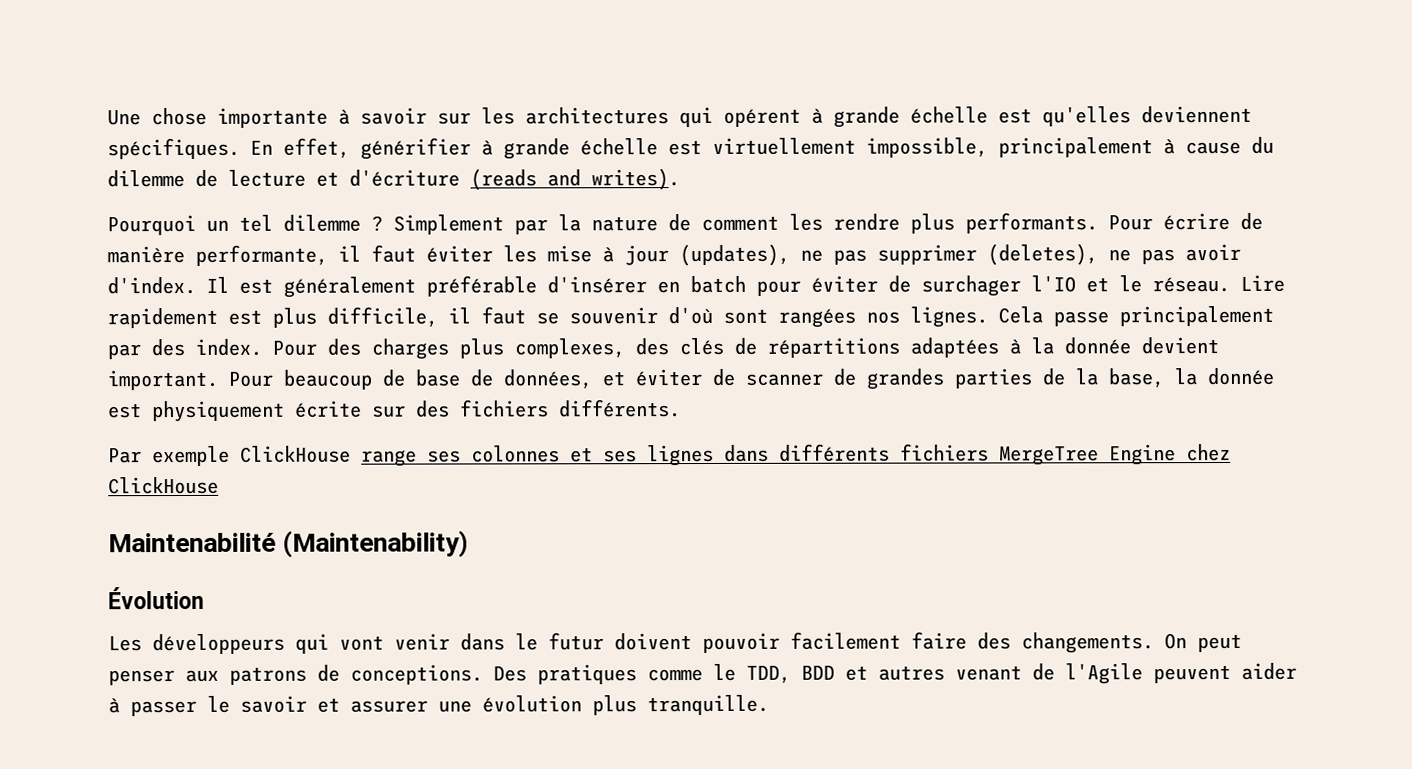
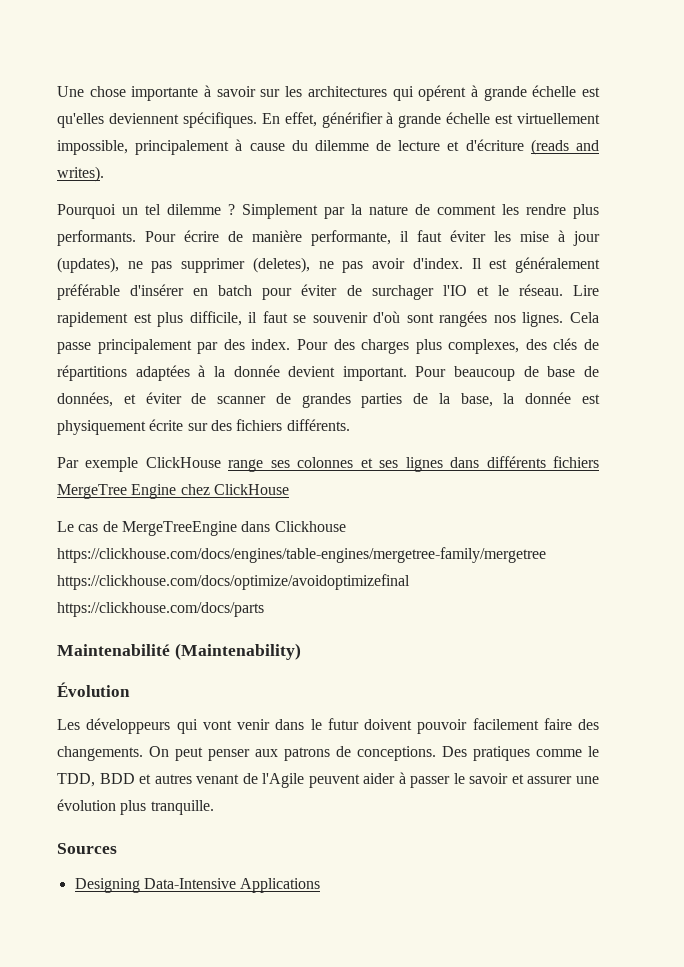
(219, 485) none -> [57,521,346,536] [57,547,546,563] [57,574,410,590] [57,602,264,617] // Le cas de MergeTreeEngine dans Clickhouse https://clickhouse.com/docs/engines/table-engines/mergetree-family/mergetree https://clickhouse.com/docs/optimize/avoidoptimizefinal https://clickhouse.com/docs/parts
(769, 705) none -> [57,843,117,854] [74,878,321,893] // Sources // Designing Data-Intensive Applications

